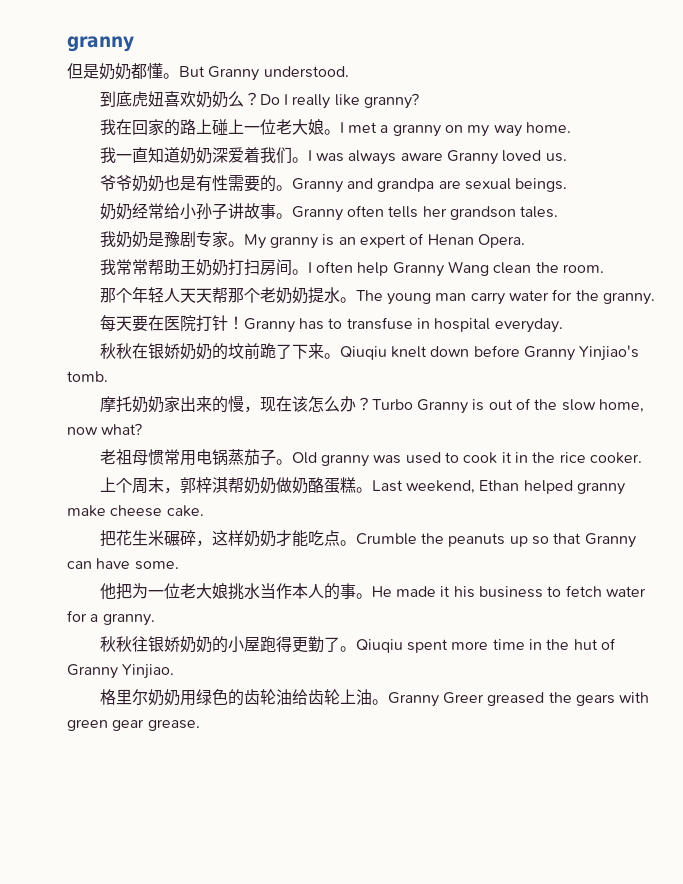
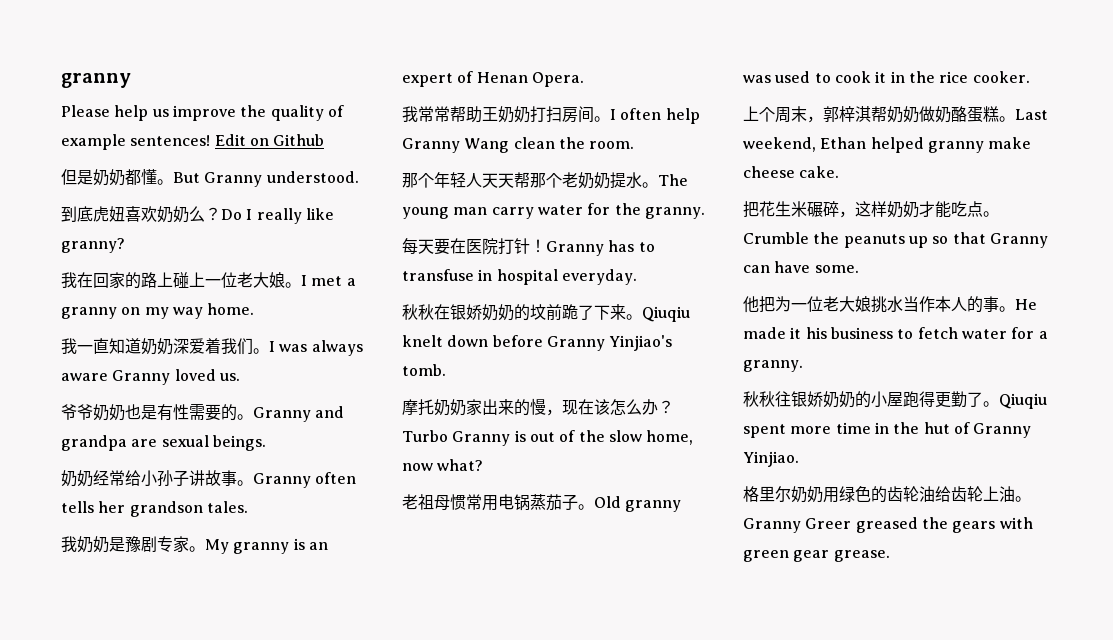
[67,36,134,52] granny -> [61,73,131,88] [61,105,344,121] [61,134,325,150] granny // Please help us improve the quality of example sentences! Edit on Github

